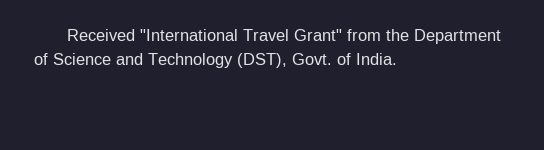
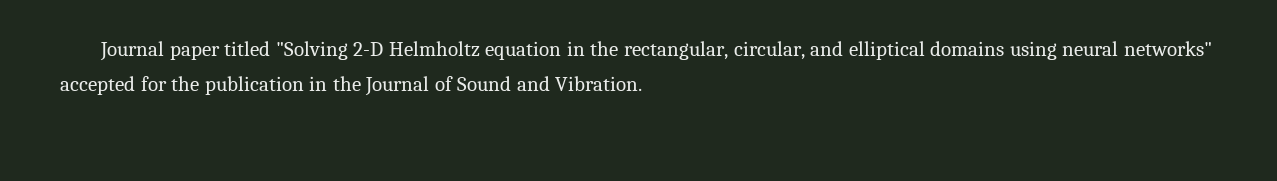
[67,29,502,44] [34,53,397,68] Received "International Travel Grant" from the Department of Science and Technology (DST), Govt. of India. -> [100,41,1212,61] [60,76,643,96] Journal paper titled "Solving 2-D Helmholtz equation in the rectangular, circular, and elliptical domains using neural networks" accepted for the publication in the Journal of Sound and Vibration.

